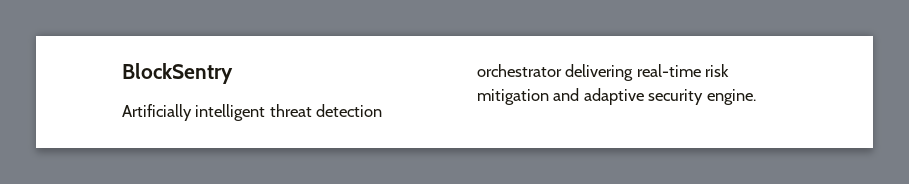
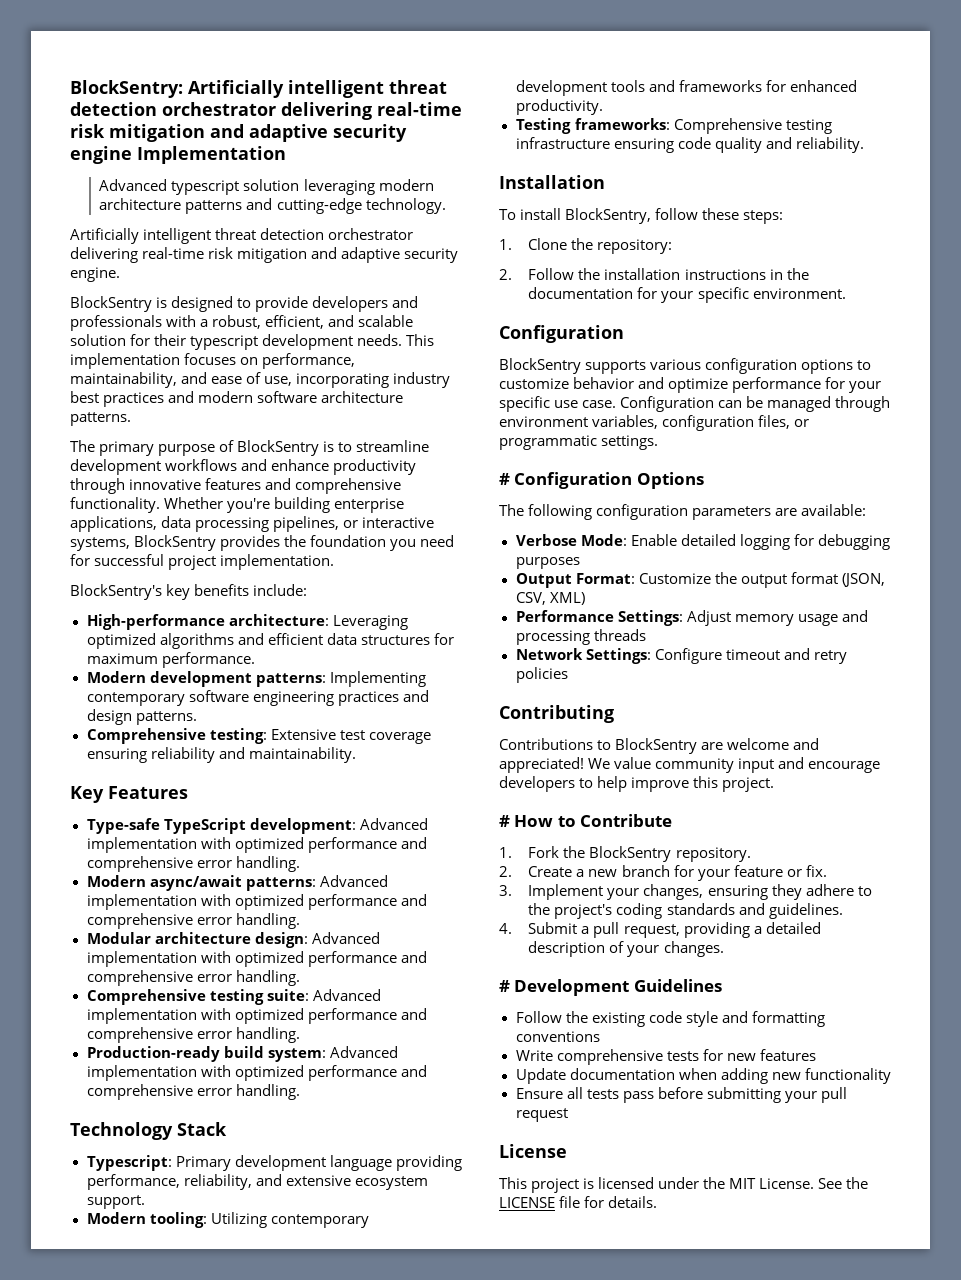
[122,63,233,84] BlockSentry -> [70,80,447,98] [70,102,462,120] [70,124,407,142] [70,146,286,164] [99,179,434,195] [99,198,446,214] BlockSentry: Artificially intelligent threat detection orchestrator delivering real-time risk mitigation and adaptive security engine Implementation // Advanced typescript solution leveraging modern architecture patterns and cutting-edge technology.
(756, 97) none -> [70,296,419,312] [70,315,414,331] [70,334,435,350] [70,353,356,369] [70,372,451,388] [70,391,404,407] [70,412,131,426] [70,440,430,456] [70,459,417,475] [70,478,402,494] [70,497,405,513] [70,516,435,532] [70,535,455,551] [70,554,335,570] [70,584,308,600] [86,614,408,630] [86,633,454,649] [86,652,255,668] [86,671,426,687] [86,690,429,706] [86,709,197,725] [86,728,431,744] [86,747,356,763] [70,786,188,803] [86,818,428,834] [86,837,427,853] [86,856,300,872] [86,875,388,891] [86,894,427,910] [86,913,300,929] [86,932,380,948] [86,951,427,967] [86,970,300,986] [86,989,381,1005] [86,1008,427,1024] [86,1027,300,1043] [86,1046,398,1062] [86,1065,427,1081] [86,1084,300,1100] [70,1122,227,1140] [86,1155,462,1171] [86,1174,428,1190] [86,1195,145,1209] [86,1212,369,1228] [515,80,857,96] [515,99,603,115] [515,118,832,134] [515,137,864,153] [499,175,605,189] [499,208,784,224] [499,238,673,254] [499,268,809,280] [528,287,846,303] [499,325,624,343] [499,358,872,374] [499,377,882,393] [499,396,891,412] [499,415,810,431] [499,435,659,450] [499,472,704,489] [499,504,867,520] [515,534,890,550] [515,557,580,569] [515,572,885,588] [515,592,585,605] [515,610,868,626] [515,629,646,645] [515,648,847,664] [515,667,568,683] [499,705,614,723] [499,738,820,754] [499,757,881,773] [499,776,775,792] [499,814,673,827] [499,846,751,862] [499,865,827,881] [499,884,872,900] [528,903,843,919] [499,922,821,938] [528,941,724,957] [499,979,722,996] [515,1011,825,1027] [515,1031,600,1042] [515,1049,816,1065] [515,1068,891,1084] [515,1087,847,1103] [515,1108,568,1122] [499,1144,567,1158] [499,1177,869,1193] [499,1196,658,1208] // BlockSentry is designed to provide developers and professionals with a robust, efficient, and scalable solution for their typescript development needs. This implementation focuses on performance, maintainability, and ease of use, incorporating industry best practices and modern software architecture patterns. // The primary purpose of BlockSentry is to streamline development workflows and enhance productivity through innovative features and comprehensive functionality. Whether you're building enterprise applications, data processing pipelines, or interactive systems, BlockSentry provides the foundation you need for successful project implementation. // BlockSentry's key benefits include: // High-performance architecture: Leveraging optimized algorithms and efficient data structures for maximum performance. // Modern development patterns: Implementing contemporary software engineering practices and design patterns. // Comprehensive testing: Extensive test coverage ensuring reliability and maintainability. // Key Features // Type-safe TypeScript development: Advanced implementation with optimized performance and comprehensive error handling. // Modern async/await patterns: Advanced implementation with optimized performance and comprehensive error handling. // Modular architecture design: Advanced implementation with optimized performance and comprehensive error handling. // Comprehensive testing suite: Advanced implementation with optimized performance and comprehensive error handling. // Production-ready build system: Advanced implementation with optimized performance and comprehensive error handling. // Technology Stack // Typescript: Primary development language providing performance, reliability, and extensive ecosystem support. // Modern tooling: Utilizing contemporary development tools and frameworks for enhanced productivity. // Testing frameworks: Comprehensive testing infrastructure ensuring code quality and reliability. // Installation // To install BlockSentry, follow these steps: // 1. Clone the repository: // 2. Follow the installation instructions in the documentation for your specific environment. // Configuration // BlockSentry supports various configuration options to customize behavior and optimize performance for your specific use case. Configuration can be managed through environment variables, configuration files, or programmatic settings. // # Configuration Options // The following configuration parameters are available: // Verbose Mode: Enable detailed logging for debugging purposes // Output Format: Customize the output format (JSON, CSV, XML) // Performance Settings: Adjust memory usage and processing threads // Network Settings: Configure timeout and retry policies // Contributing // Contributions to BlockSentry are welcome and appreciated! We value community input and encourage developers to help improve this project. // # How to Contribute // 1. Fork the BlockSentry repository. // 2. Create a new branch for your feature or fix. // 3. Implement your changes, ensuring they adhere to the project's coding standards and guidelines. // 4. Submit a pull request, providing a detailed description of your changes. // # Development Guidelines // Follow the existing code style and formatting conventions // Write comprehensive tests for new features // Update documentation when adding new functionality // Ensure all tests pass before submitting your pull request // License // This project is licensed under the MIT License. See the LICENSE file for details.

